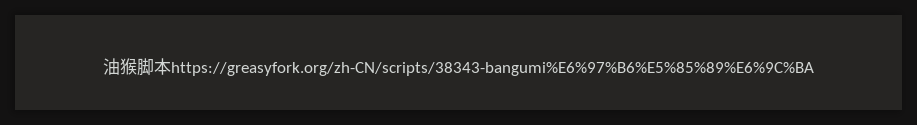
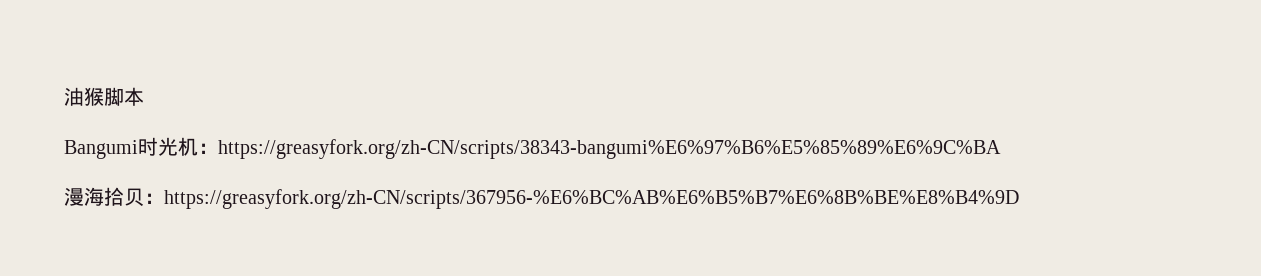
[171,62,814,76] https://greasyfork.org/zh-CN/scripts/38343-bangumi%E6%97%B6%E5%85%89%E6%9C%BA -> [64,137,1001,159] [64,187,1019,209] // Bangumi时光机：https://greasyfork.org/zh-CN/scripts/38343-bangumi%E6%97%B6%E5%85%89%E6%9C%BA // 漫海拾贝：https://greasyfork.org/zh-CN/scripts/367956-%E6%BC%AB%E6%B5%B7%E6%8B%BE%E8%B4%9D

